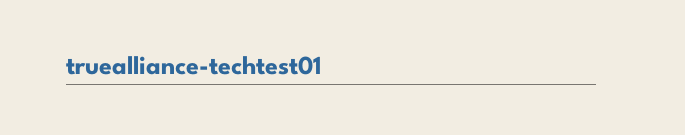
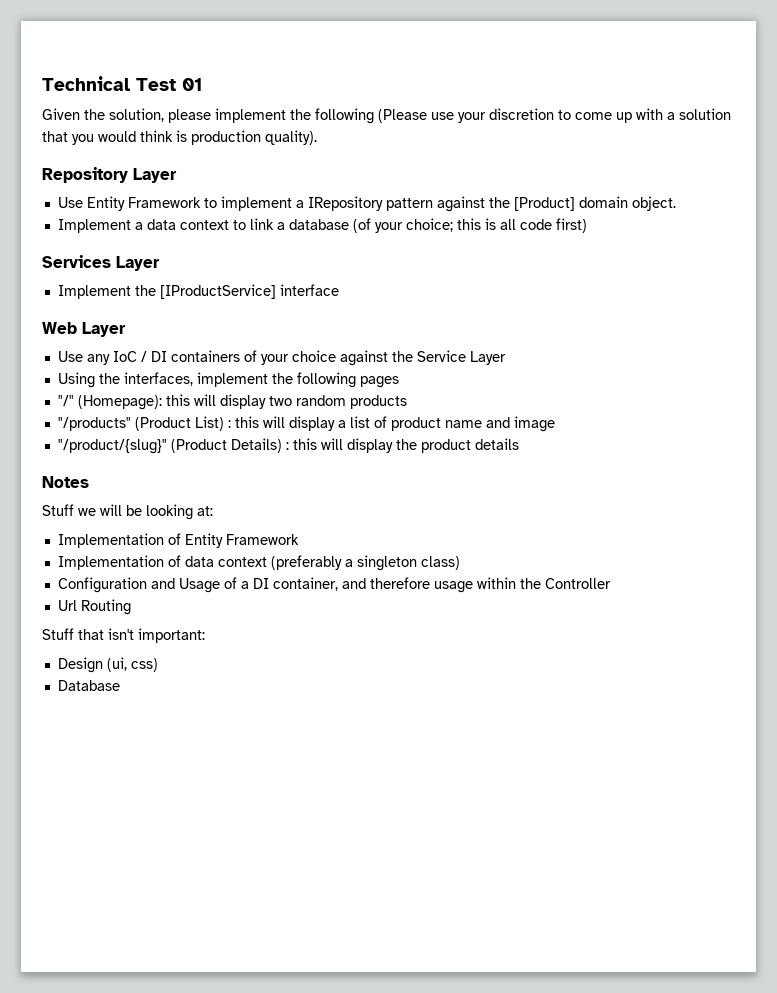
[66,56,322,75] truealliance-techtest01 -> [42,76,203,91] [42,108,731,124] [42,130,317,145] [42,167,177,183] [57,196,676,212] [57,218,587,233] [42,255,160,271] [57,284,339,299] [42,322,126,337] [57,350,506,366] [57,372,399,388] [57,394,407,410] [57,416,555,432] [57,438,519,454] [42,476,89,488] [42,504,213,520] [57,533,299,548] [57,555,460,571] [57,577,611,593] [57,599,131,615] [42,628,205,643] [57,657,158,673] [57,680,120,691] Technical Test 01 // Given the solution, please implement the following (Please use your discretion to come up with a solution that you would think is production quality). // Repository Layer // Use Entity Framework to implement a IRepository pattern against the [Product] domain object. // Implement a data context to link a database (of your choice; this is all code first) // Services Layer // Implement the [IProductService] interface // Web Layer // Use any IoC / DI containers of your choice against the Service Layer // Using the interfaces, implement the following pages // "/" (Homepage): this will display two random products // "/products" (Product List) : this will display a list of product name and image // "/product/{slug}" (Product Details) : this will display the product details // Notes // Stuff we will be looking at: // Implementation of Entity Framework // Implementation of data context (preferably a singleton class) // Configuration and Usage of a DI container, and therefore usage within the Controller // Url Routing // Stuff that isn't important: // Design (ui, css) // Database

